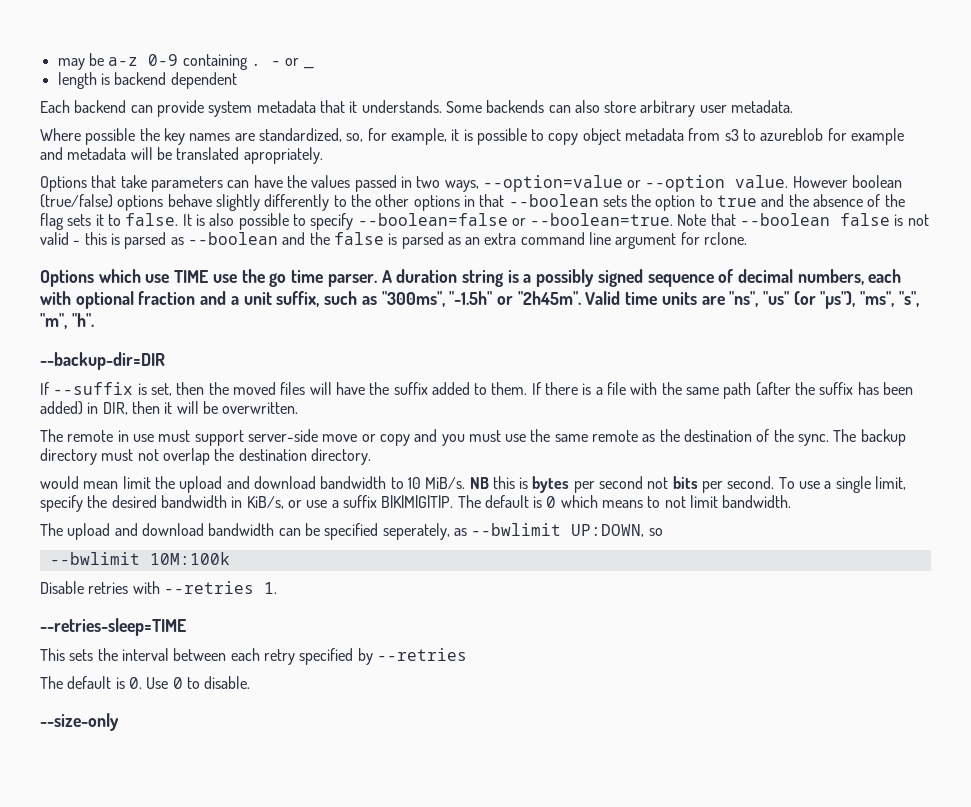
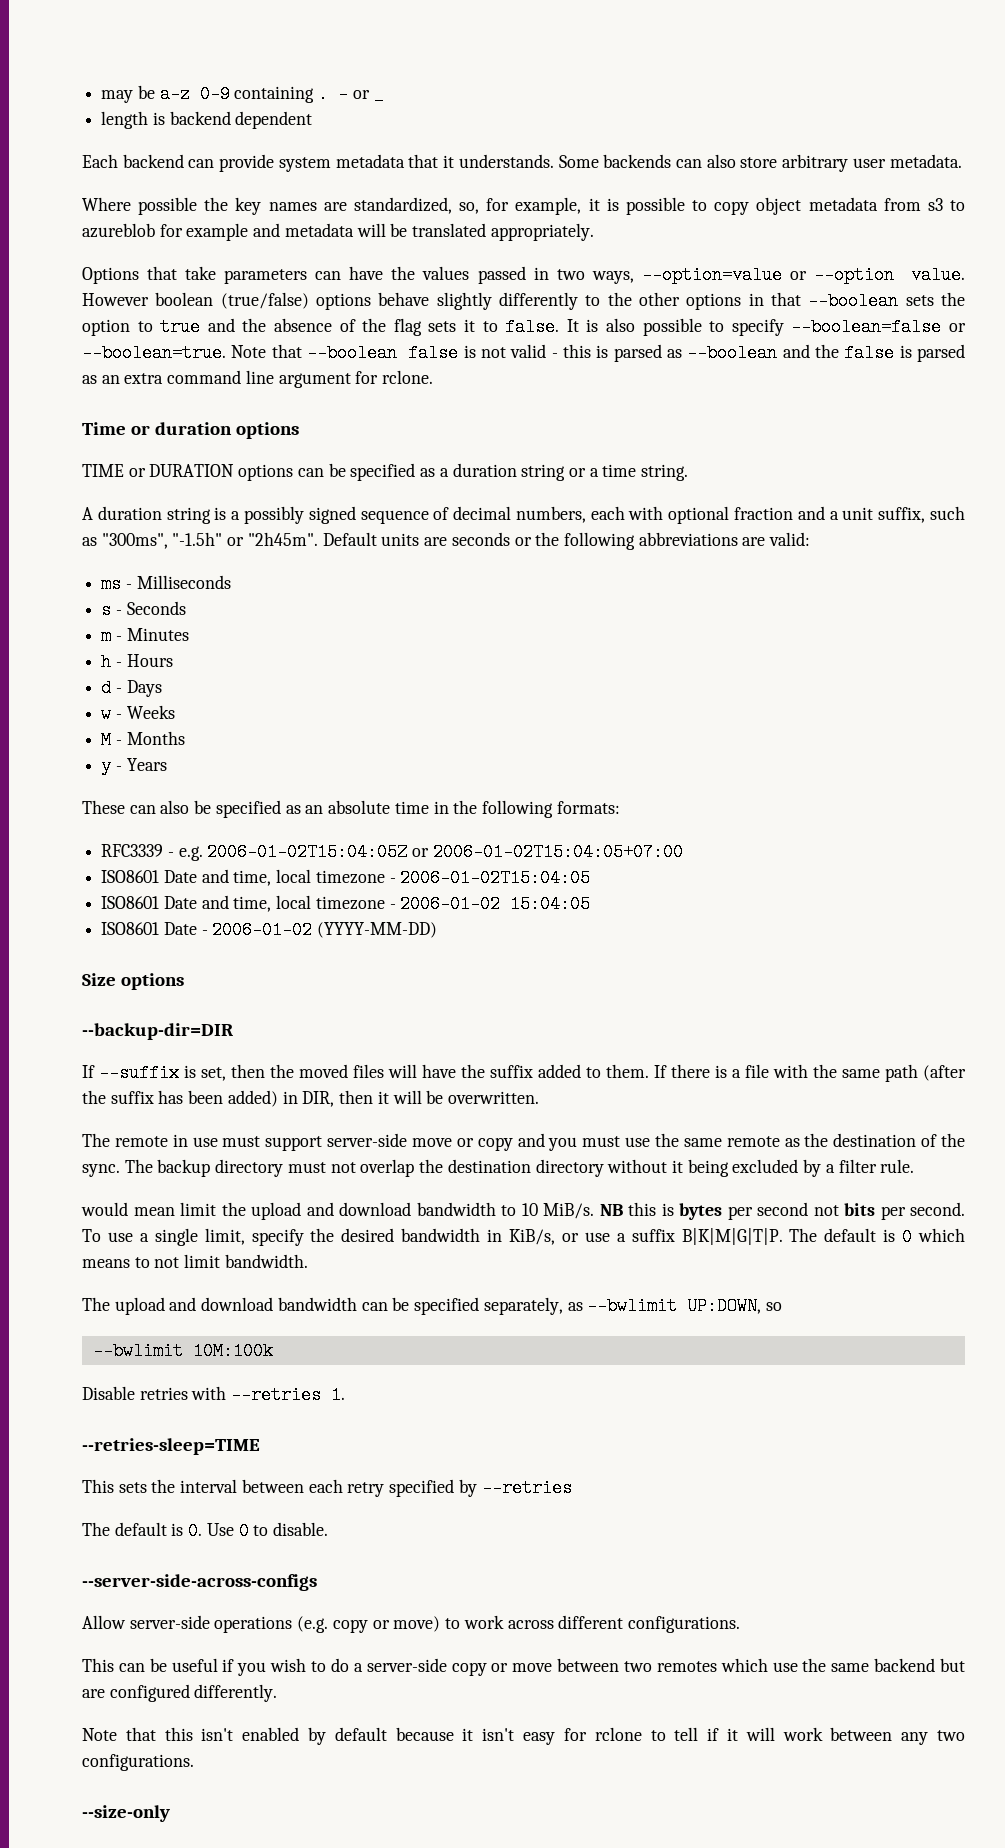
[243,147,323,164] apropriately. -> [490,223,594,241] appropriately.
[40,269,377,287] Options which use TIME use the go time parser. -> [82,422,299,439] [82,463,689,481] Time or duration options // TIME or DURATION options can be specified as a duration string or a time string. //
[585,291,919,309] [40,313,94,329] Valid time units are "ns", "us" (or "µs"), "ms", "s", "m", "h". -> [322,532,811,550] [101,575,231,593] [101,601,186,619] [101,627,189,645] [101,653,173,671] [101,679,162,697] [101,705,175,723] [101,731,185,749] [101,757,167,775] [82,800,620,818] [101,843,683,861] [101,869,591,887] [101,895,591,913] [101,921,438,939] [82,973,184,990] Default units are seconds or the following abbreviations are valid: // ms - Milliseconds // s - Seconds // m - Minutes // h - Hours // d - Days // w - Weeks // M - Months // y - Years // These can also be specified as an absolute time in the following formats: // RFC3339 - e.g. 2006-01-02T15:04:05Z or 2006-01-02T15:04:05+07:00 // ISO8601 Date and time, local timezone - 2006-01-02T15:04:05 // ISO8601 Date and time, local timezone - 2006-01-02 15:04:05 // ISO8601 Date - 2006-01-02 (YYYY-MM-DD) // Size options
[310,448,371,465] directory. -> [535,1159,915,1177] directory without it being excluded by a filter rule.
[382,523,450,540] seperately, -> [483,1297,563,1315] separately,
(251, 682) none -> [82,1574,317,1591] [82,1615,740,1633] [82,1658,966,1676] [82,1684,278,1702] [82,1727,966,1745] [82,1754,194,1771] // --server-side-across-configs // Allow server-side operations (e.g. copy or move) to work across different configurations. // This can be useful if you wish to do a server-side copy or move between two remotes which use the same backend but are configured differently. // Note that this isn't enabled by default because it isn't easy for rclone to tell if it will work between any two configurations.

